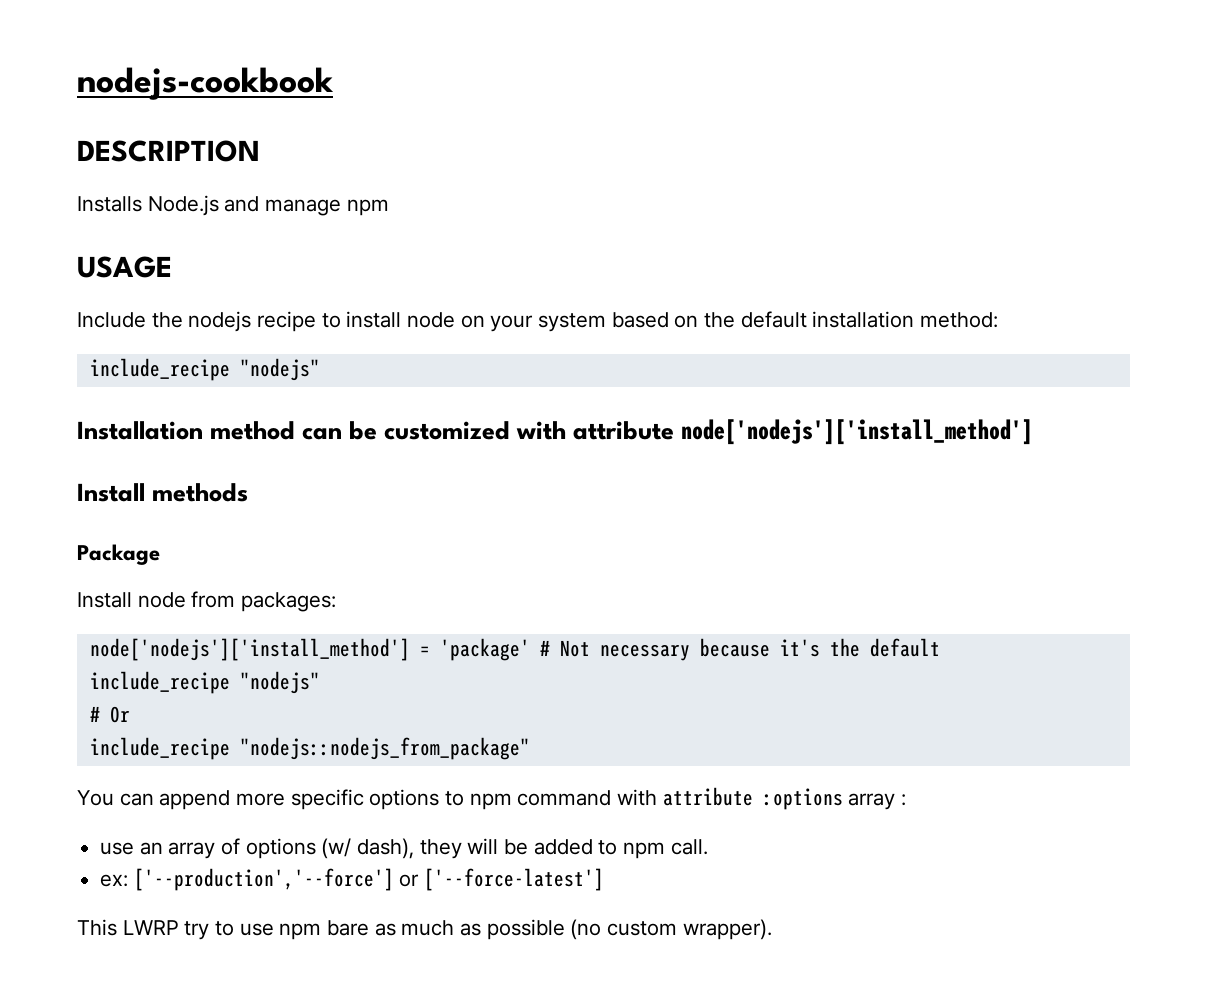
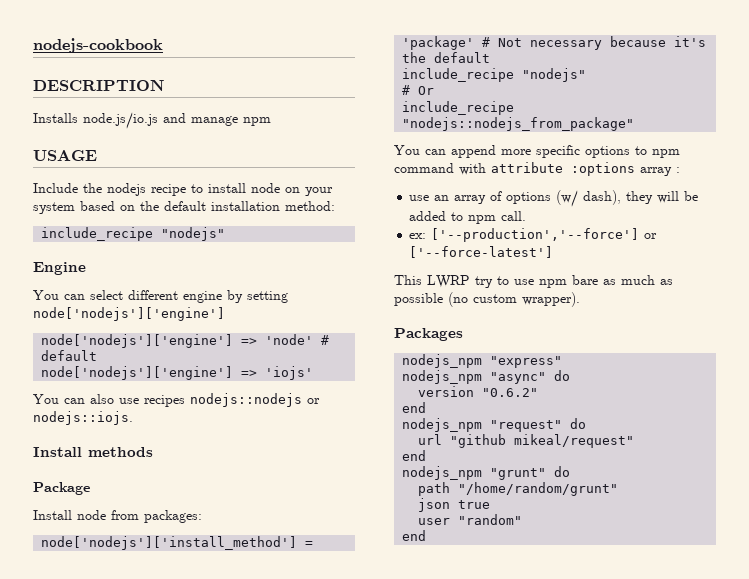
[147,195,219,216] Node.js -> [83,112,158,129] node.js/io.js
[77,419,1034,445] Installation method can be customized with attribute node['nodejs']['install_method'] -> [33,262,86,275] [33,290,288,303] [33,307,225,321] [41,334,330,348] [41,350,98,361] [41,366,314,380] [33,393,320,407] [33,411,133,425] Engine // You can select different engine by setting node['nodejs']['engine'] // node['nodejs']['engine'] => 'node' # default // node['nodejs']['engine'] => 'iojs' // You can also use recipes nodejs::nodejs or nodejs::iojs.
(772, 929) none -> [394,328,463,341] [402,354,563,368] [402,370,571,384] [418,386,539,397] [402,402,427,413] [402,418,587,432] [418,434,635,448] [402,450,427,461] [402,466,571,480] [418,482,619,496] [418,498,491,512] [418,514,523,525] [402,530,427,541] // Packages // nodejs_npm "express" // nodejs_npm "async" do // version "0.6.2" // end // nodejs_npm "request" do // url "github mikeal/request" // end // nodejs_npm "grunt" do // path "/home/random/grunt" // json true // user "random" // end

